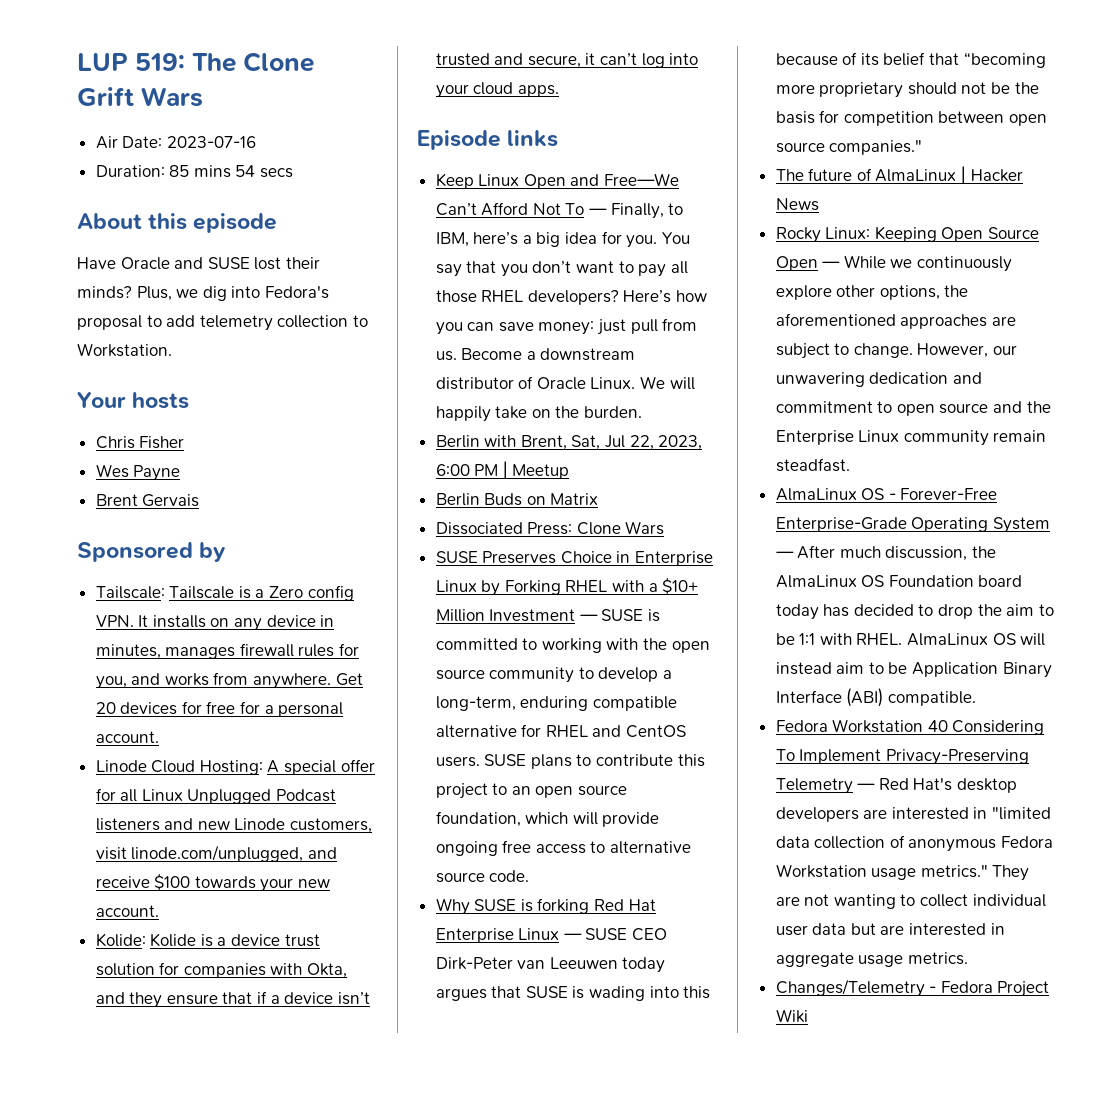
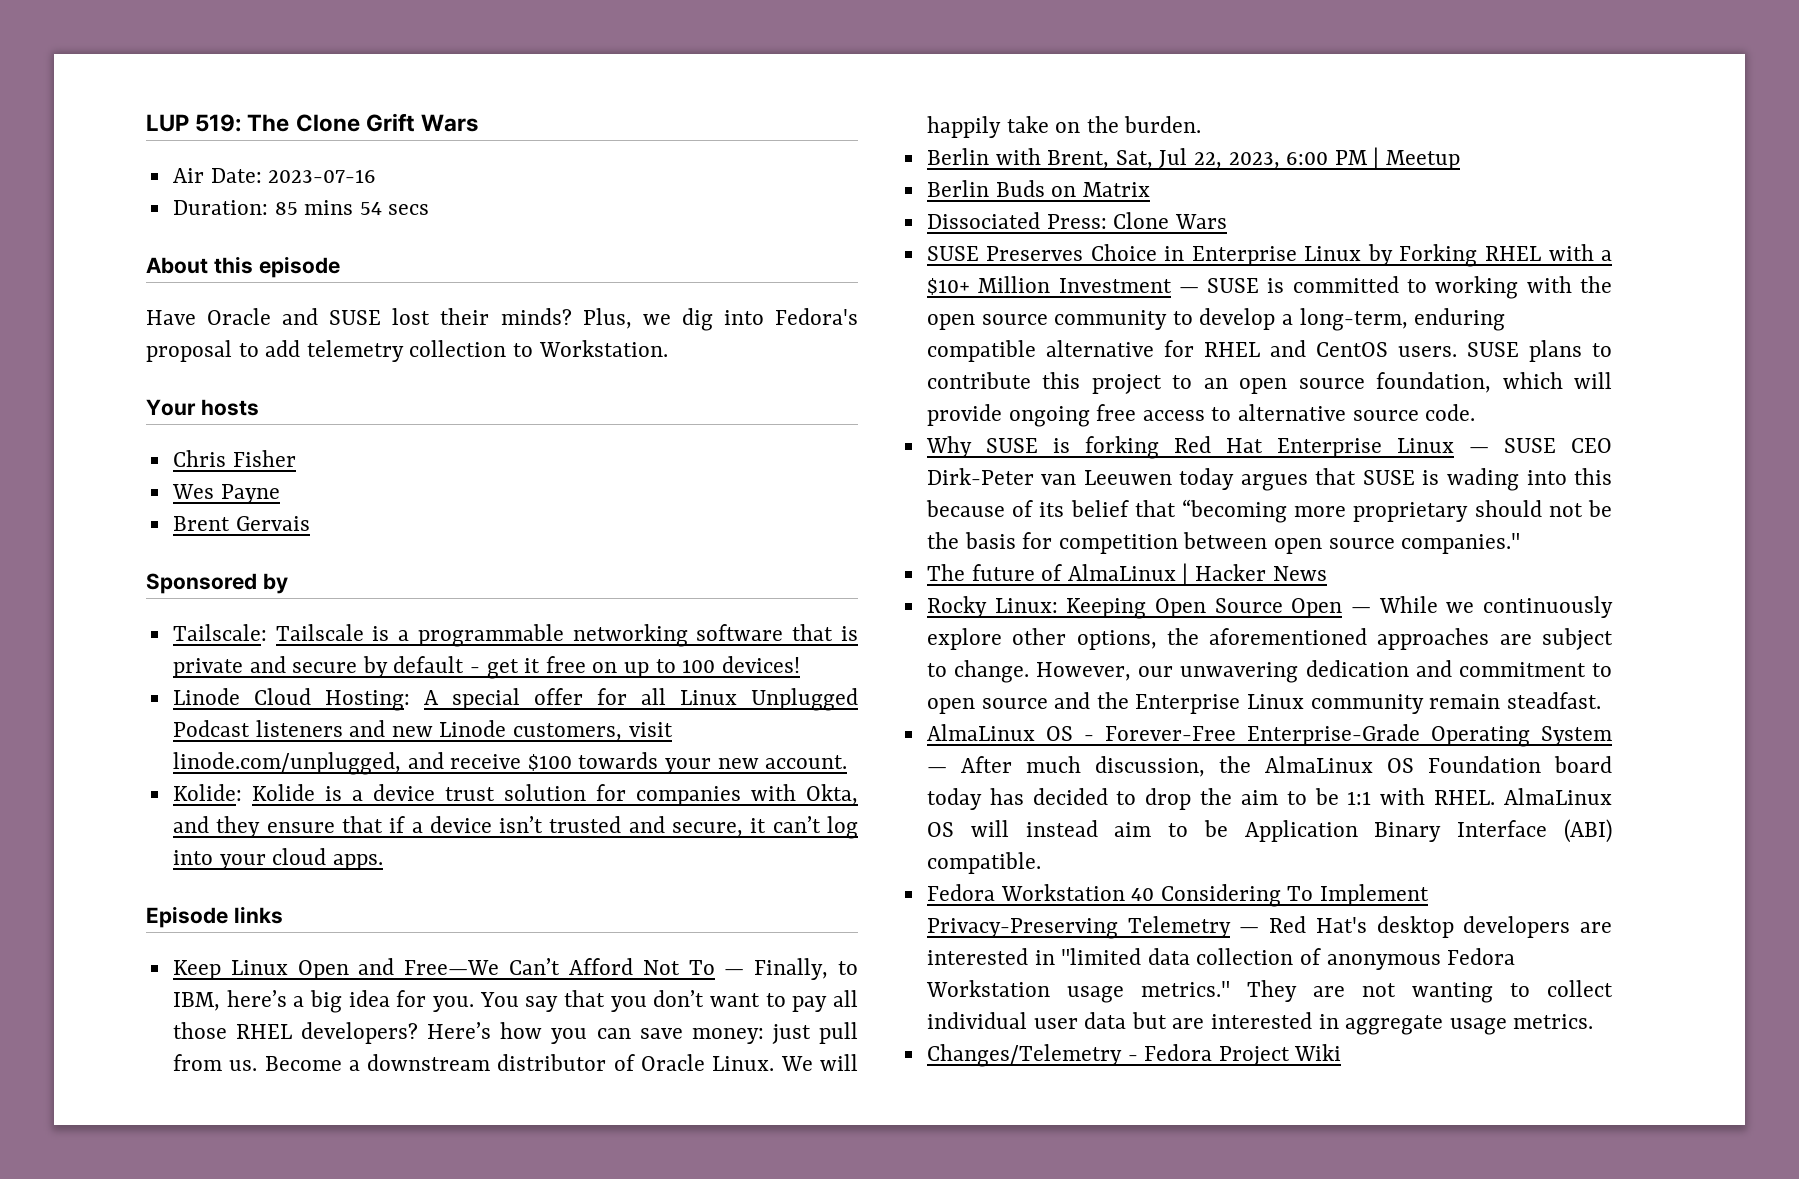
[269,585,354,601] [95,615,335,631] [95,643,360,659] [95,672,363,689] [95,701,344,717] [95,731,159,743] Zero config VPN. It installs on any device in minutes, manages firewall rules for you, and works from anywhere. Get 20 devices for free for a personal account. -> [417,624,859,647] [172,656,800,679] programmable networking software that is private and secure by default - get it free on up to 100 devices!

